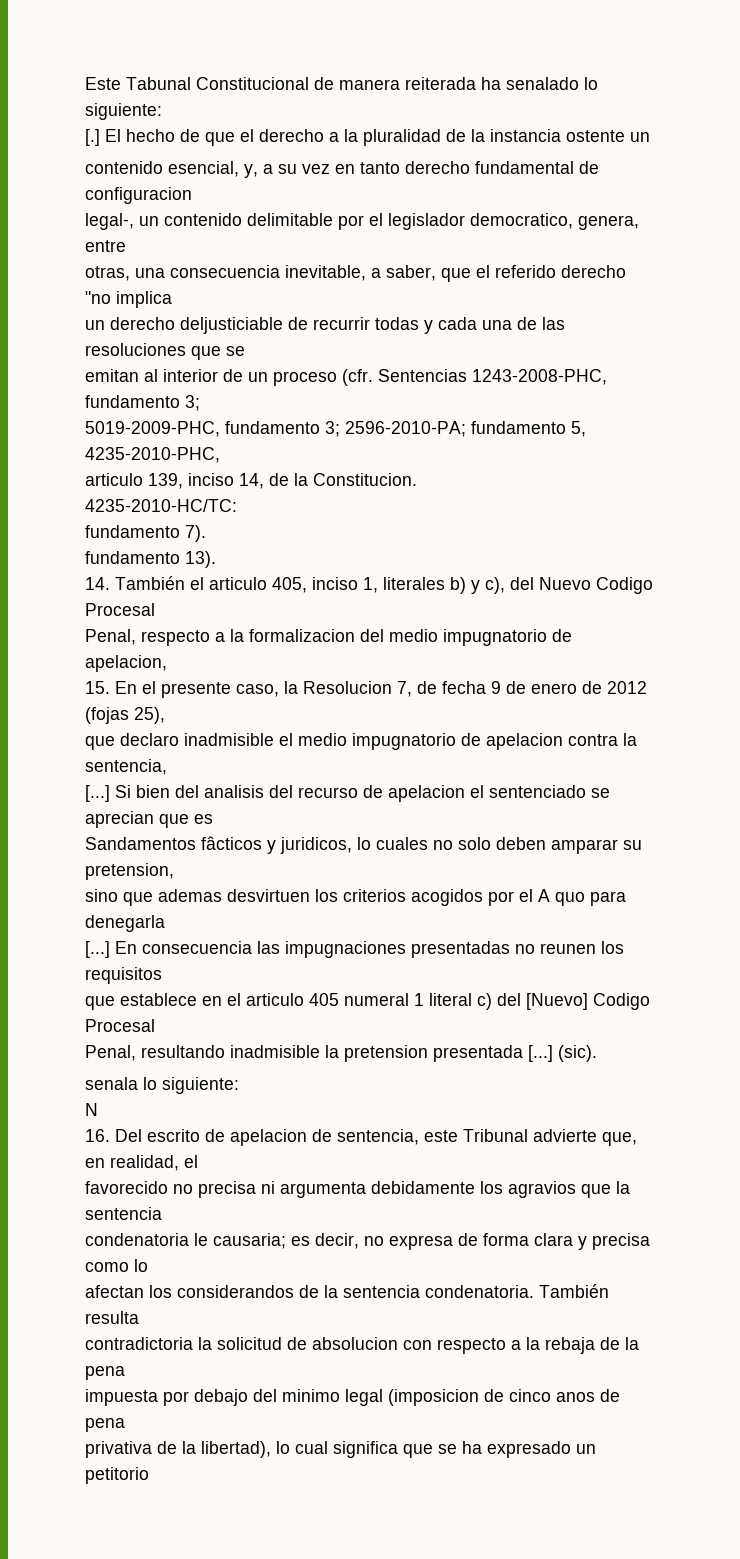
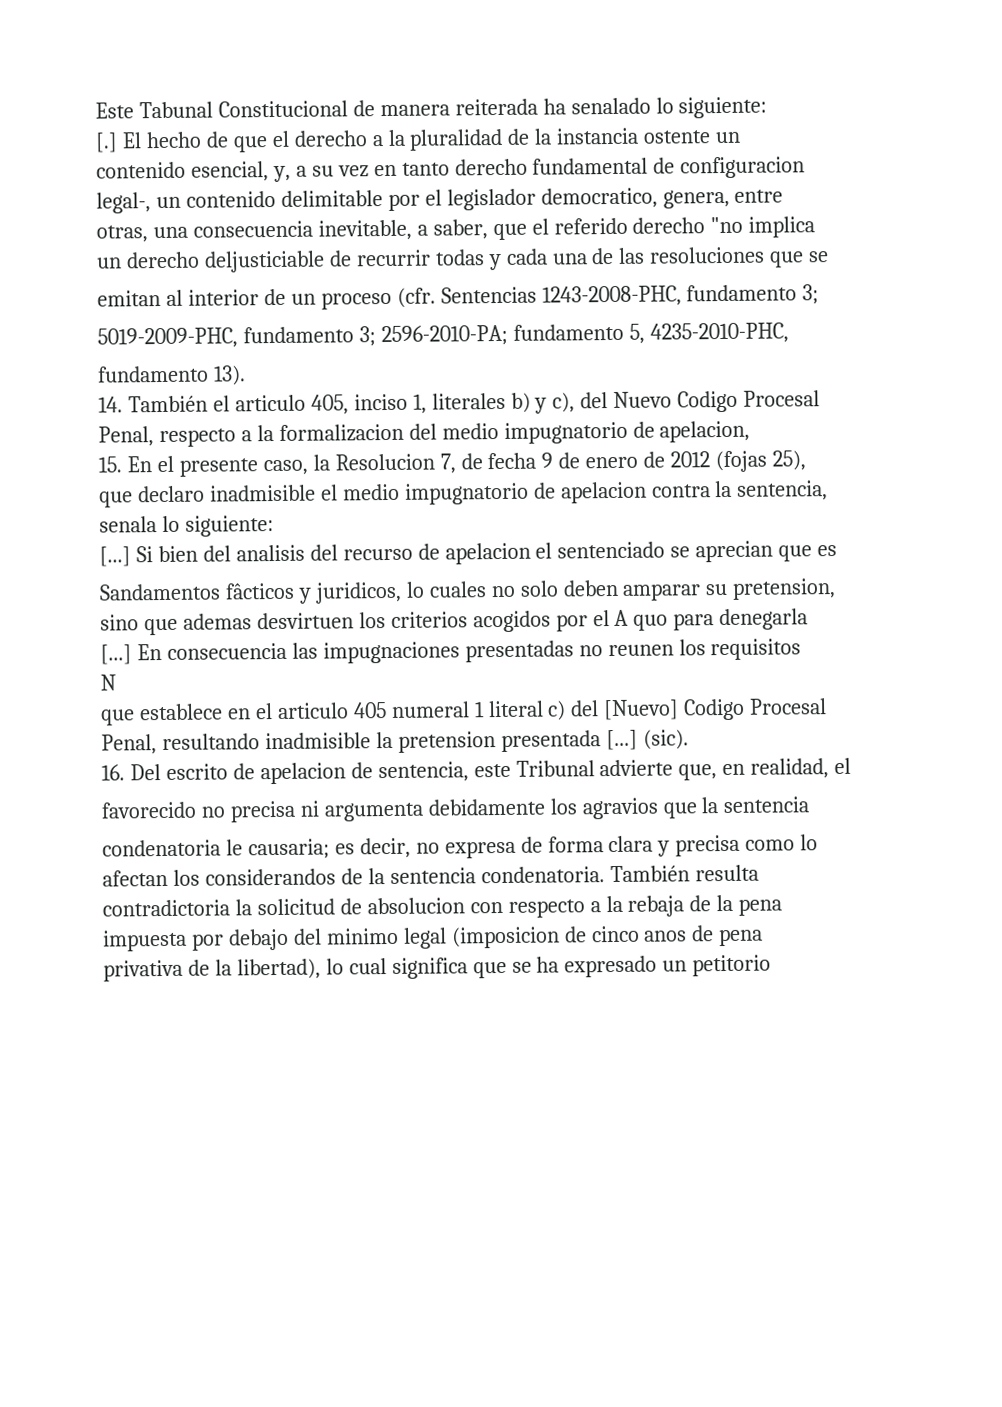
[85,473,417,489] [85,499,237,512] [85,525,206,542] // articulo 139, inciso 14, de la Constitucion. // 4235-2010-HC/TC: // fundamento 7). -> (789, 333) none
(167, 767) none -> [99,515,274,537] // senala lo siguiente:
(162, 975) none -> [100,674,116,691] // N
[85,1077,239,1094] [85,1103,98,1116] // senala lo siguiente: // N -> (689, 739) none

